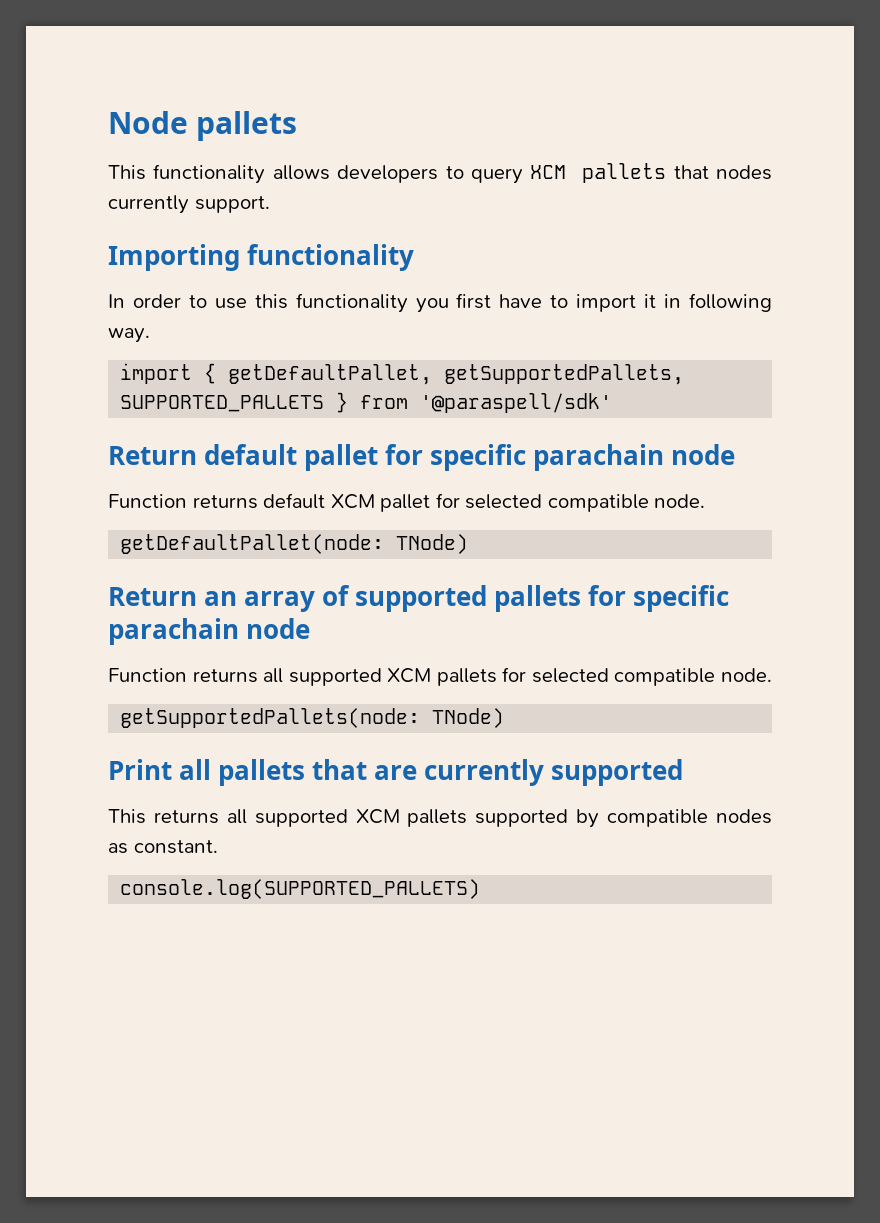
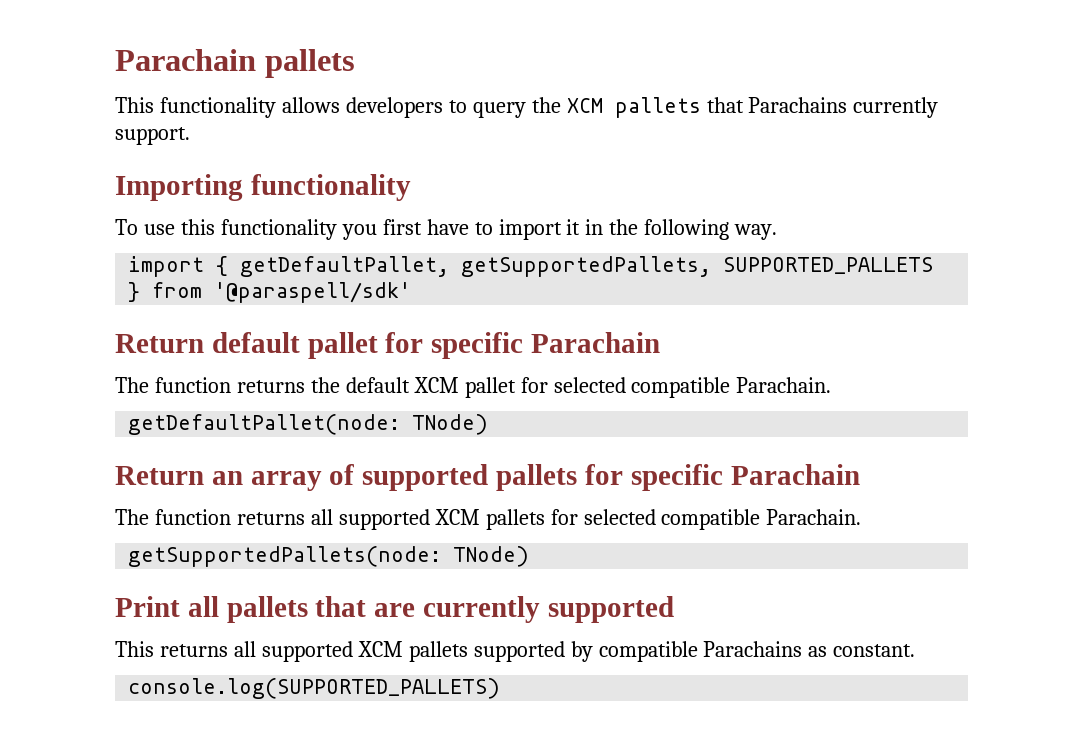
[108,111,188,134] Node -> [115,49,256,71] Parachain
(523, 176) none -> [531,97,561,113] the
[716,165,773,180] nodes -> [748,97,848,113] Parachains
[108,294,207,308] In order to -> [115,219,138,235] To
(682, 301) none -> [609,219,639,235] the
[533,444,736,471] [108,494,258,509] parachain node // Function returns -> [531,332,661,353] [115,377,340,393] Parachain // The function returns the
[654,494,706,508] node. -> [736,377,832,393] Parachain.
[108,618,311,645] [108,668,187,682] parachain node // Function -> [730,464,860,485] [115,509,231,525] Parachain // The function
[720,668,772,682] node. -> [766,509,862,525] Parachain.
[716,809,773,824] nodes -> [703,641,803,657] Parachains

